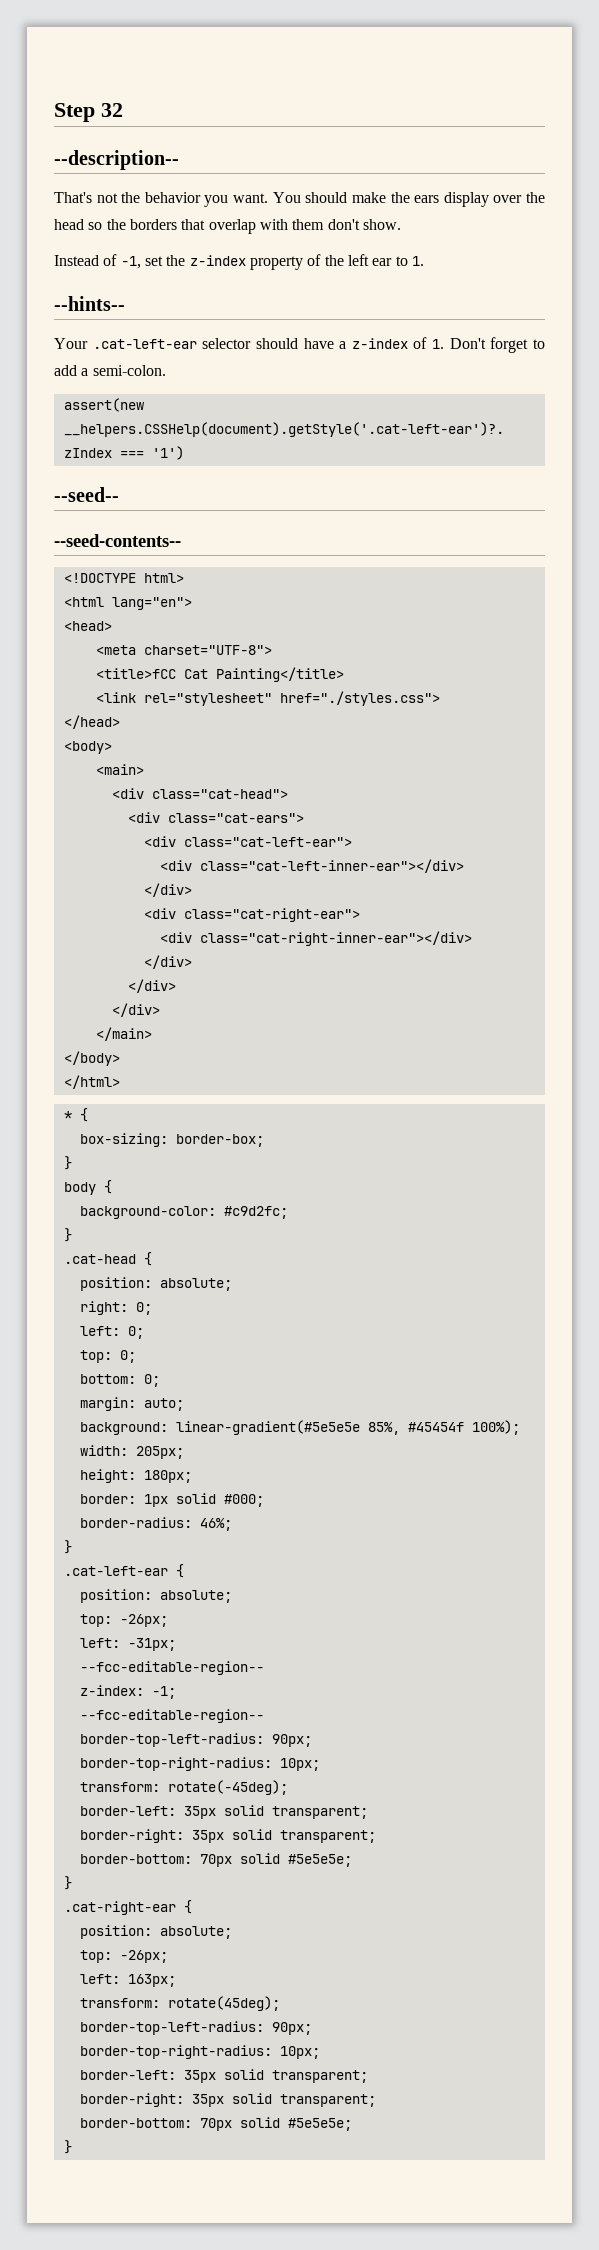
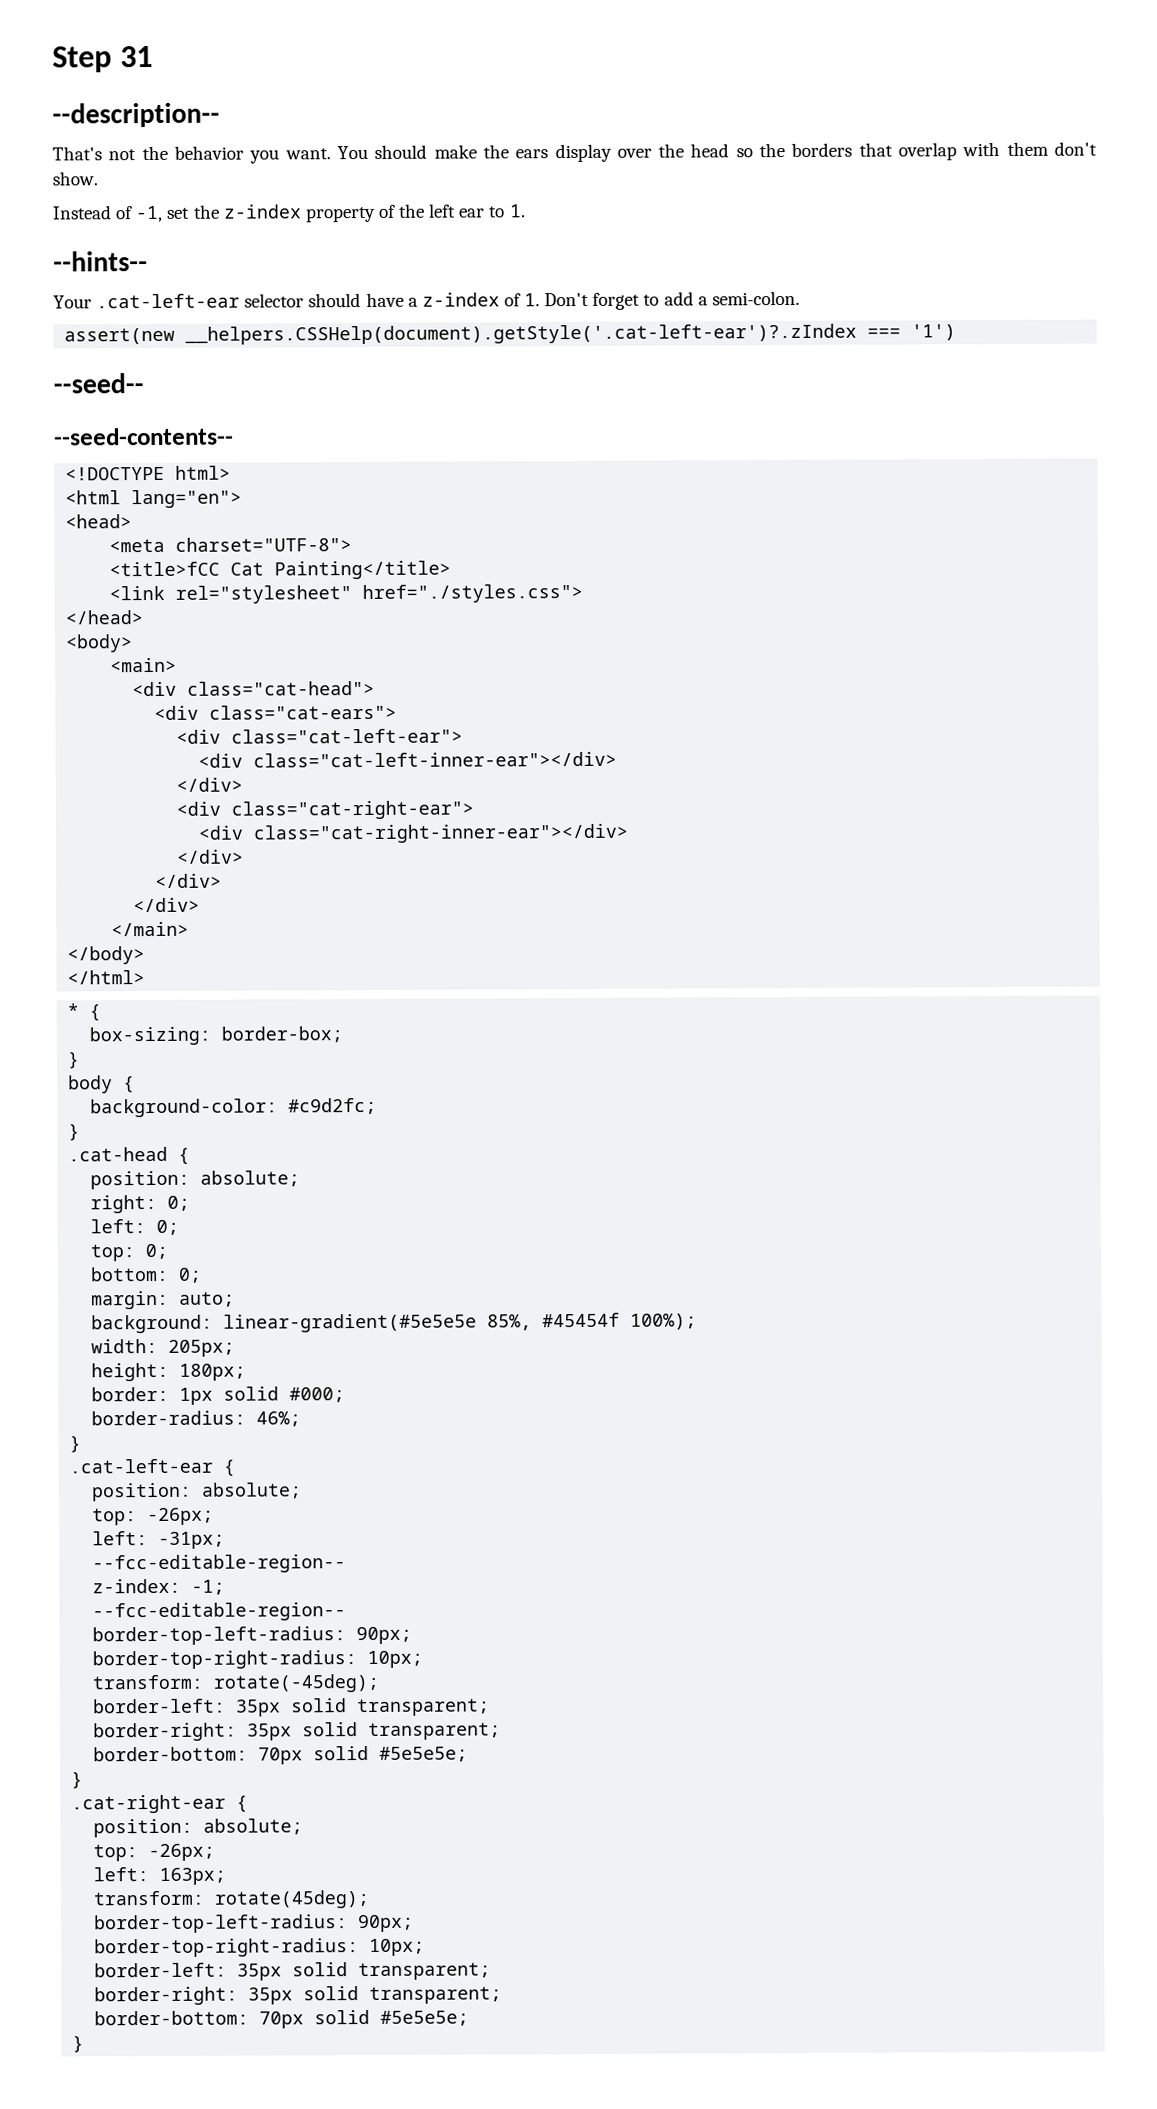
[101,103,123,117] 32 -> [119,45,153,68] 31

